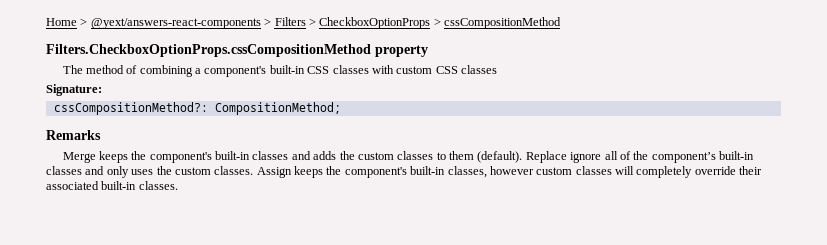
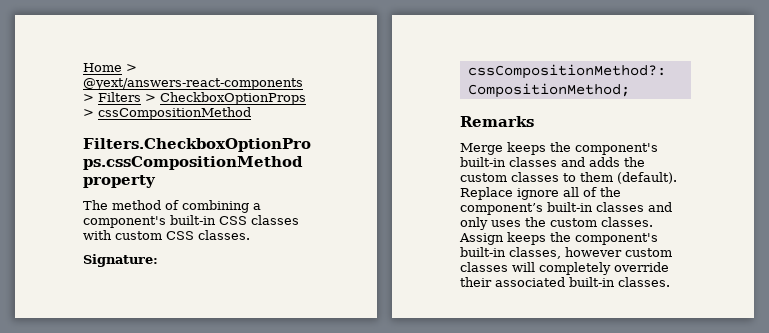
[461,65,498,74] classes -> [198,230,250,240] classes.

